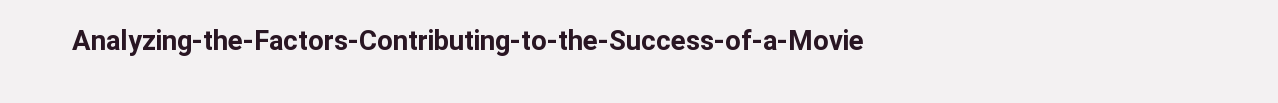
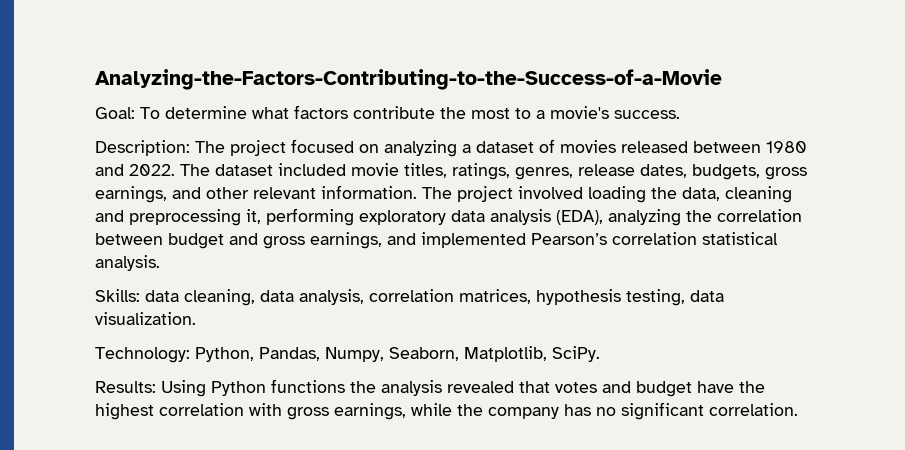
(864, 42) none -> [95,105,680,119] [95,139,807,157] [95,163,807,180] [95,185,792,203] [95,208,802,226] [95,232,778,249] [95,255,160,271] [95,289,724,306] [95,312,196,325] [95,346,600,363] [95,379,765,397] [95,402,798,420] // Goal: To determine what factors contribute the most to a movie's success. // Description: The project focused on analyzing a dataset of movies released between 1980 and 2022. The dataset included movie titles, ratings, genres, release dates, budgets, gross earnings, and other relevant information. The project involved loading the data, cleaning and preprocessing it, performing exploratory data analysis (EDA), analyzing the correlation between budget and gross earnings, and implemented Pearson’s correlation statistical analysis. // Skills: data cleaning, data analysis, correlation matrices, hypothesis testing, data visualization. // Technology: Python, Pandas, Numpy, Seaborn, Matplotlib, SciPy. // Results: Using Python functions the analysis revealed that votes and budget have the highest correlation with gross earnings, while the company has no significant correlation.

